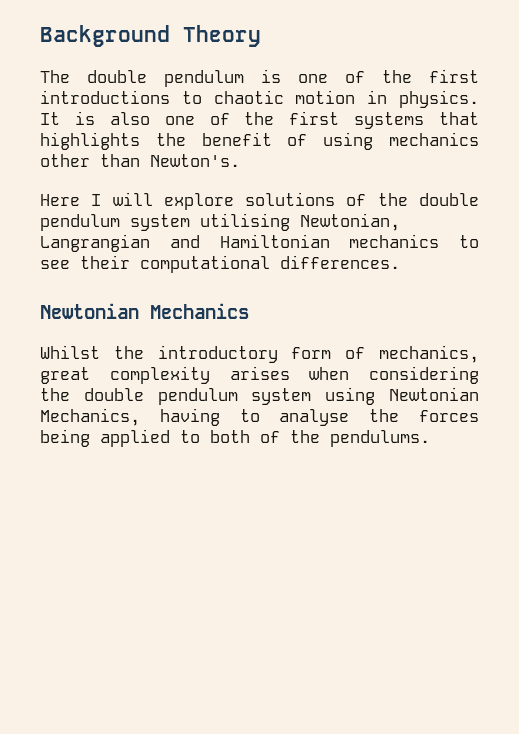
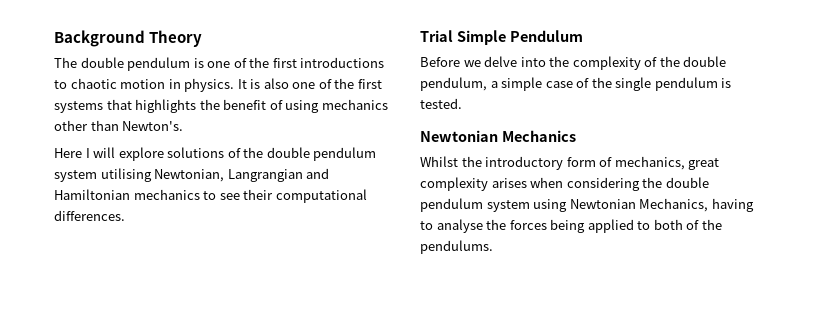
(400, 262) none -> [420,30,583,45] [420,56,727,70] [420,77,732,91] [420,98,462,109] // Trial Simple Pendulum // Before we delve into the complexity of the double pendulum, a simple case of the single pendulum is tested.

